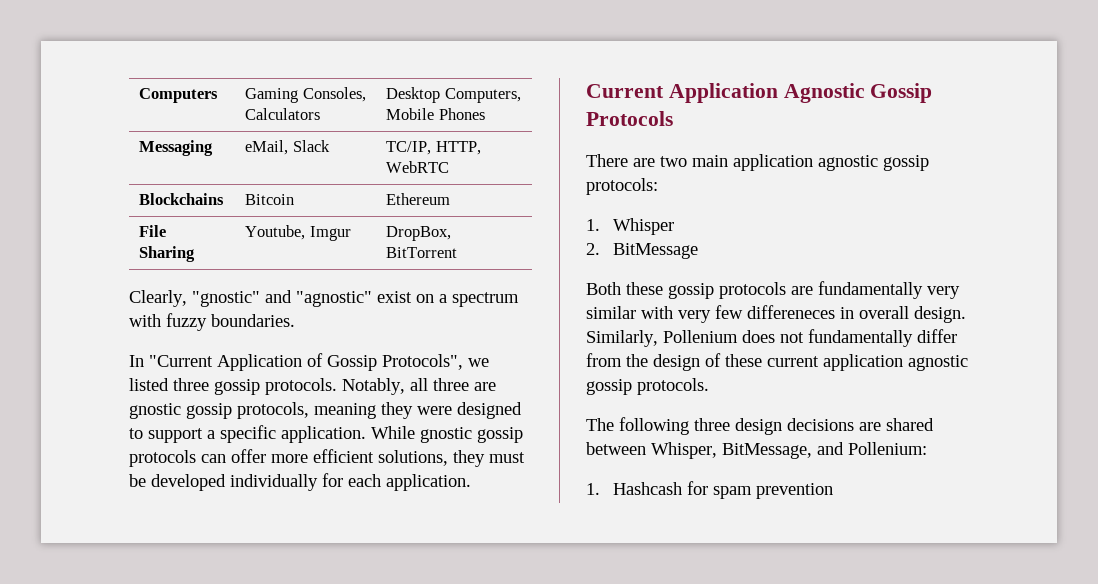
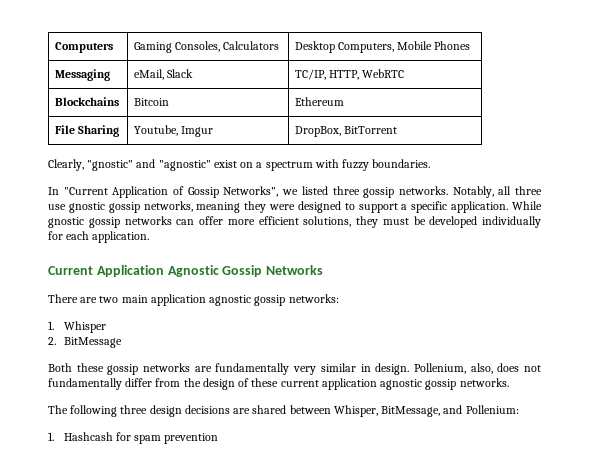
[382,354,463,370] Protocols", -> [223,186,279,197] Networks",
[265,378,337,395] protocols. -> [398,186,448,195] networks.
[474,382,496,391] [129,402,309,419] are gnostic gossip protocols, -> [48,201,193,213] use gnostic gossip networks,
[129,450,196,467] protocols -> [124,216,172,225] networks
[586,111,673,126] Protocols -> [266,265,324,275] Networks
[586,178,658,195] protocols: -> [288,294,339,303] networks:
[719,282,786,299] protocols -> [143,363,191,372] networks
[641,305,966,323] [586,330,738,347] with very few differeneces in overall design. Similarly, Pollenium -> [360,363,493,375] in design. Pollenium, also,
[637,378,709,395] protocols. -> [459,378,509,387] networks.

